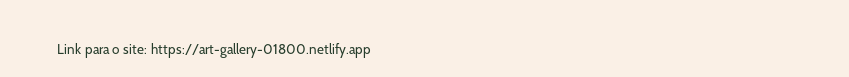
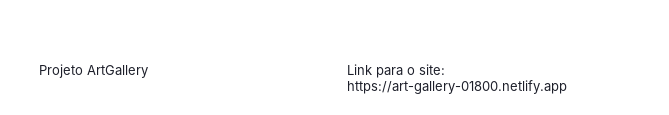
(57, 48) none -> [39,64,148,78] Projeto ArtGallery //

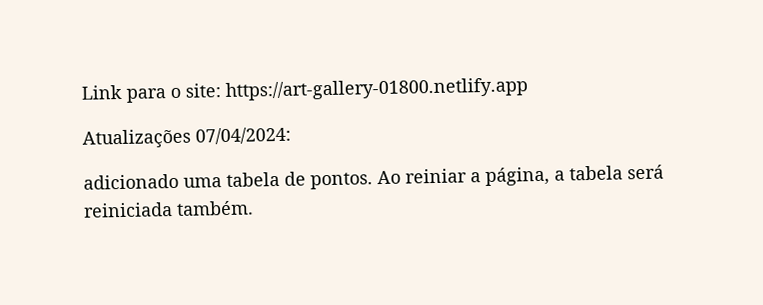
[39,64,148,78] Projeto ArtGallery // -> (81, 92) none
(567, 87) none -> [82,126,291,149] [83,164,664,190] [83,200,254,218] // Atualizações 07/04/2024: // adicionado uma tabela de pontos. Ao reiniar a página, a tabela será reiniciada também.

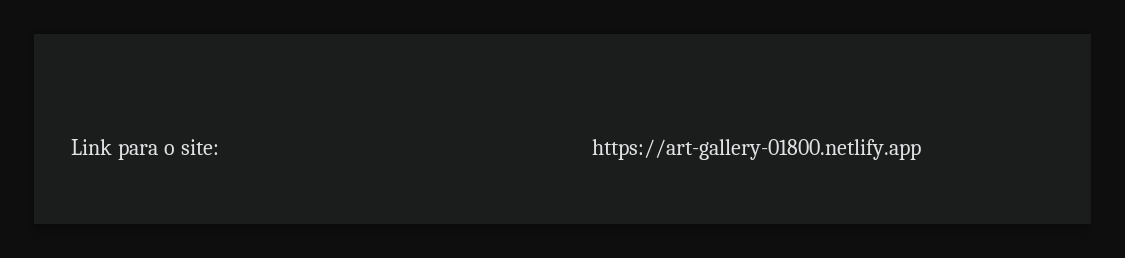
[82,126,291,149] [83,164,664,190] [83,200,254,218] // Atualizações 07/04/2024: // adicionado uma tabela de pontos. Ao reiniar a página, a tabela será reiniciada também. -> (921, 149) none

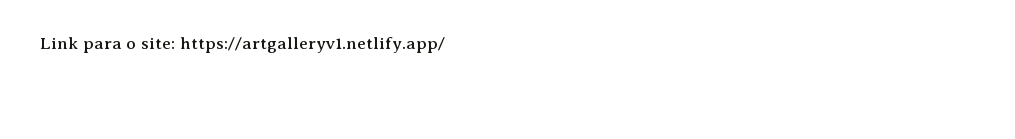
[592,139,921,160] https://art-gallery-01800.netlify.app -> [179,37,445,53] https://artgalleryv1.netlify.app/

